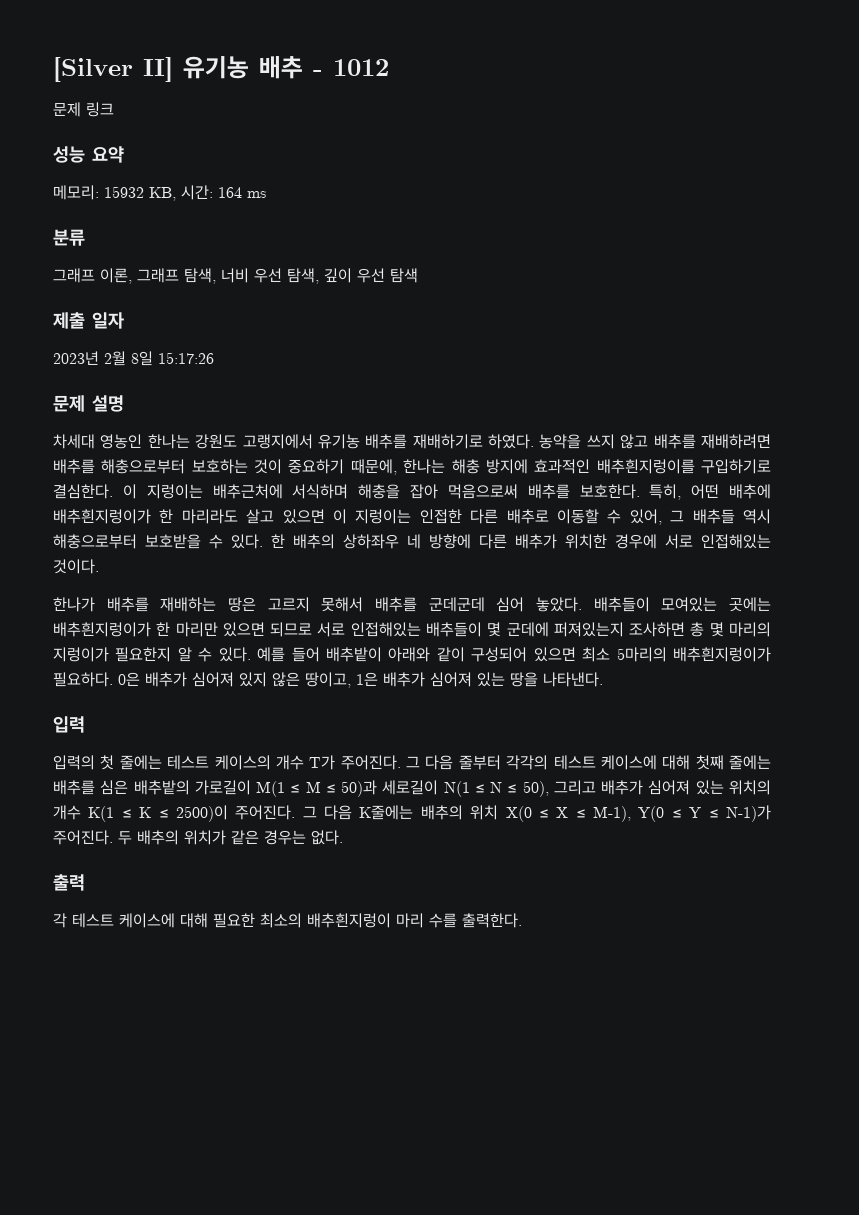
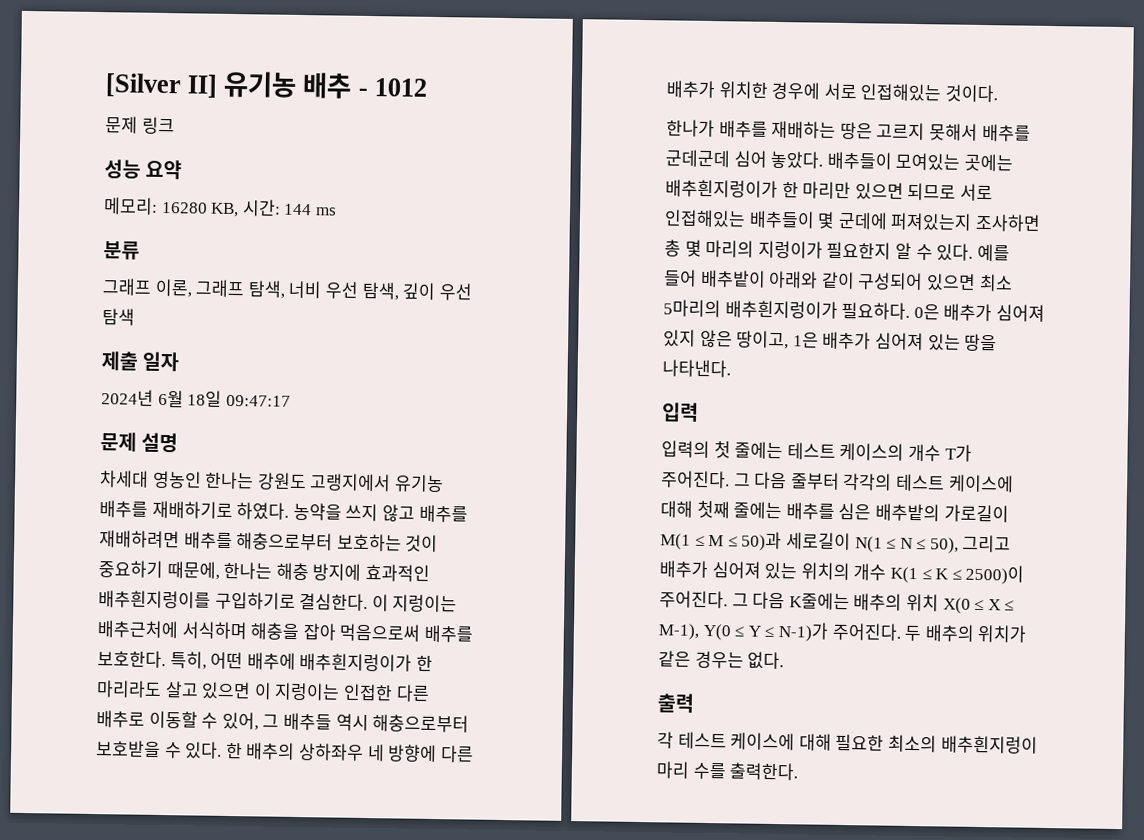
[104,186,144,198] 15932 -> [160,201,208,214] 16280
[218,187,242,198] 164 -> [283,203,313,216] 144
[53,351,214,366] 2023년 2월 8일 15:17:26 -> [101,389,291,408] 2024년 6월 18일 09:47:17

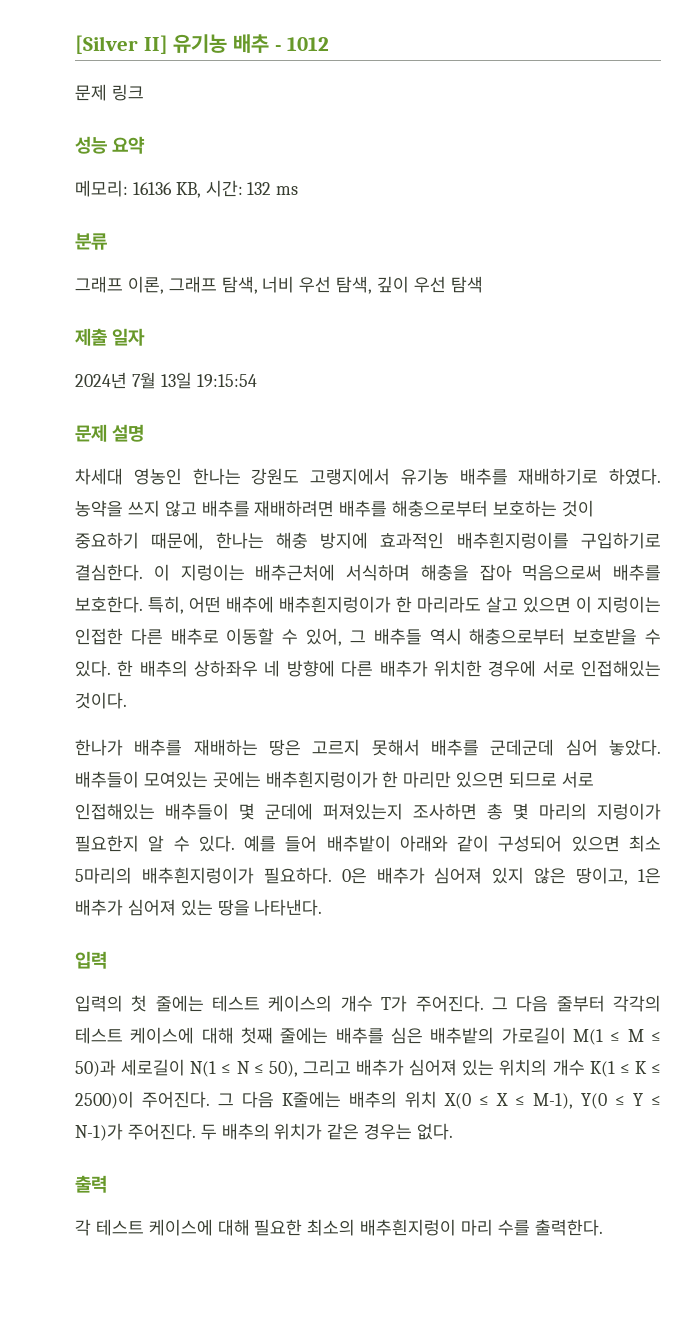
[160,201,208,214] 16280 -> [132,182,172,195] 16136
[283,203,313,216] 144 -> [247,182,272,195] 132
[157,389,291,408] 6월 18일 09:47:17 -> [131,372,257,389] 7월 13일 19:15:54

